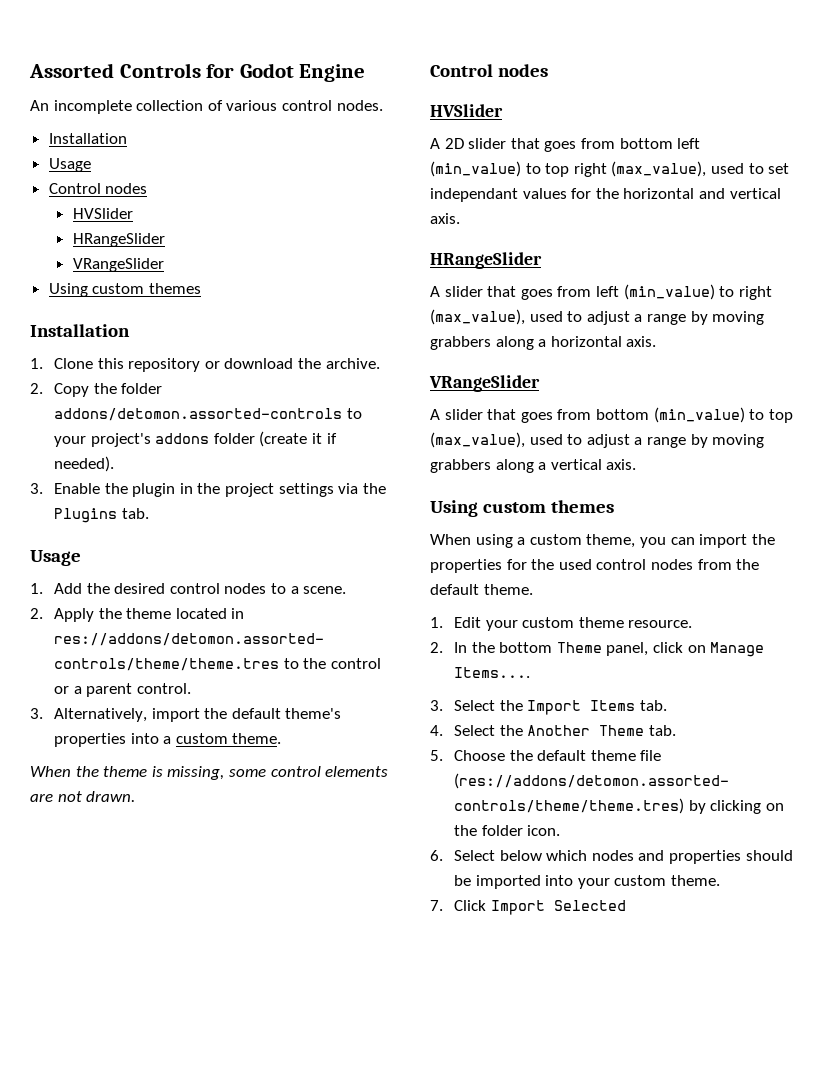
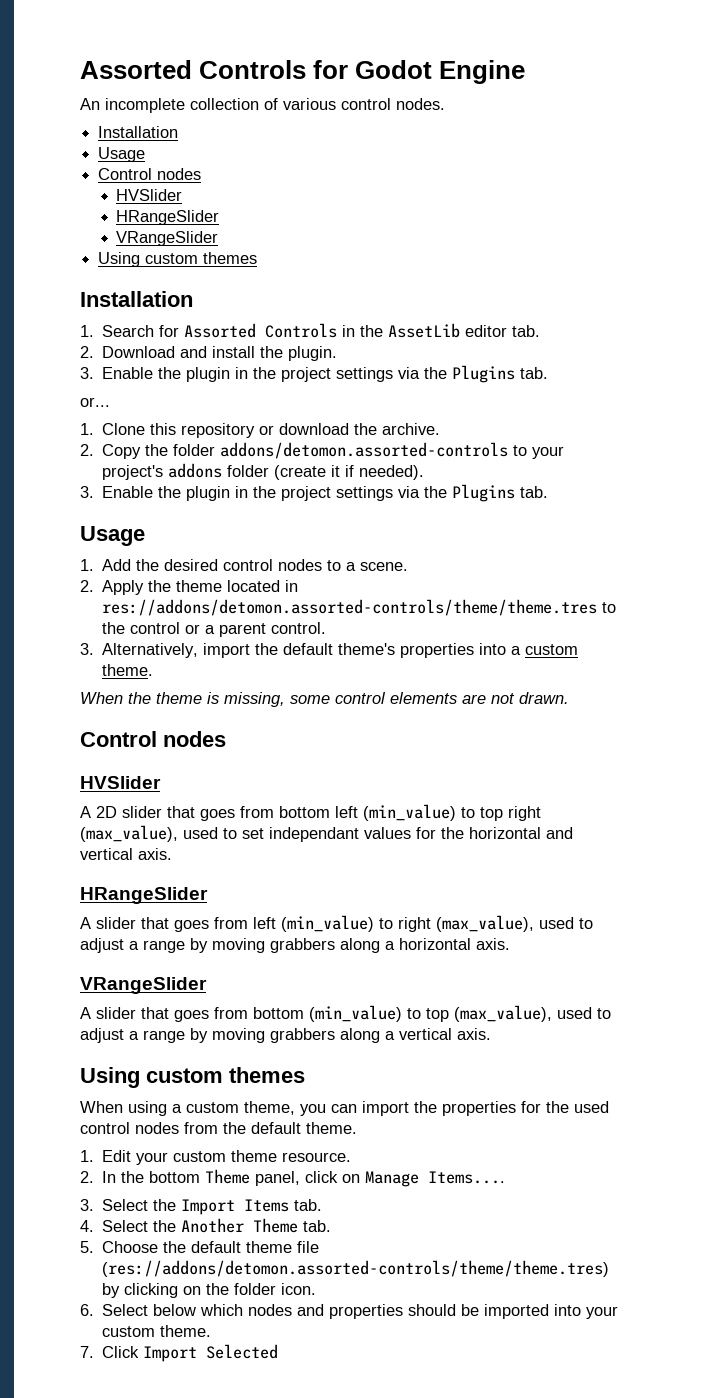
(130, 330) none -> [80,323,541,338] [80,346,338,361] [80,365,549,383] [80,397,110,407] // 1. Search for Assorted Controls in the AssetLib editor tab. // 2. Download and install the plugin. // 3. Enable the plugin in the project settings via the Plugins tab. // or...

